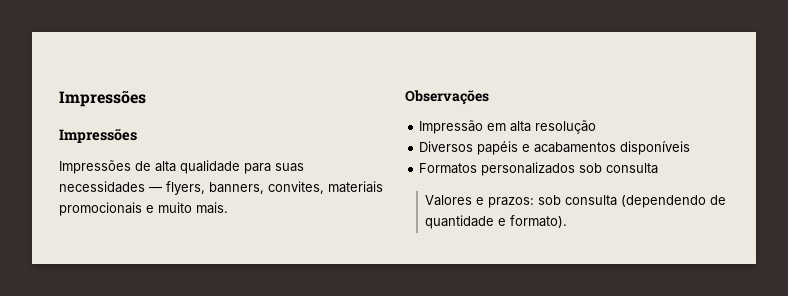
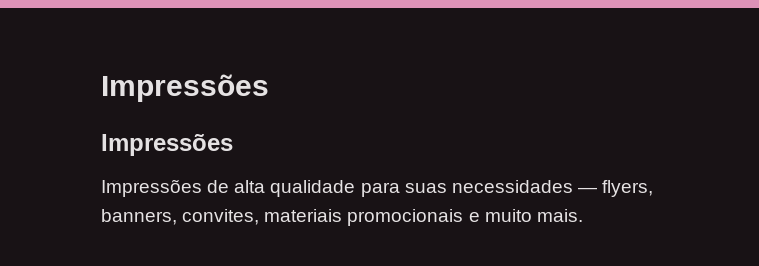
[405,90,489,105] [419,120,597,134] [419,141,691,155] [419,162,659,176] [424,195,726,208] [424,215,567,229] // Observações // Impressão em alta resolução // Diversos papéis e acabamentos disponíveis // Formatos personalizados sob consulta // Valores e prazos: sob consulta (dependendo de quantidade e formato). -> (583, 215) none

